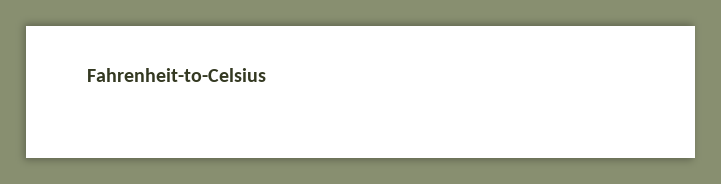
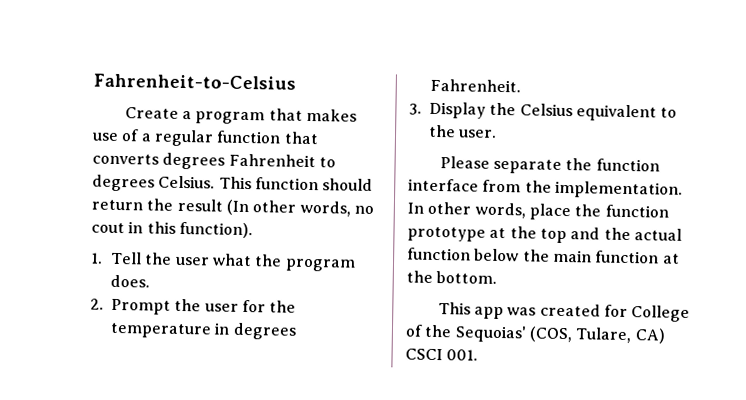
(266, 75) none -> [124,107,357,125] [92,129,319,147] [92,152,336,170] [92,174,374,192] [91,198,374,217] [91,221,253,239] [90,251,356,272] [110,274,151,288] [90,298,297,315] [110,322,297,340] [430,78,521,93] [409,101,678,122] [428,124,498,138] [439,156,660,174] [408,178,683,199] [407,201,669,221] [407,226,682,244] [407,247,680,264] [406,270,498,284] [437,302,691,322] [405,324,666,344] [405,348,479,361] // Create a program that makes use of a regular function that converts degrees Fahrenheit to degrees Celsius. This function should return the result (In other words, no cout in this function). // 1. Tell the user what the program does. // 2. Prompt the user for the temperature in degrees Fahrenheit. // 3. Display the Celsius equivalent to the user. // Please separate the function interface from the implementation. In other words, place the function prototype at the top and the actual function below the main function at the bottom. // This app was created for College of the Sequoias' (COS, Tulare, CA) CSCI 001.

